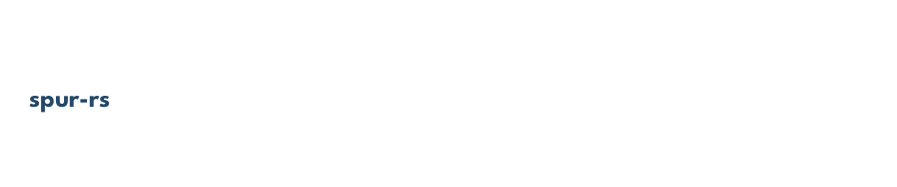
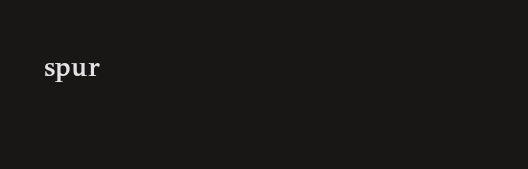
[28,95,110,113] spur-rs -> [44,62,100,82] spur

